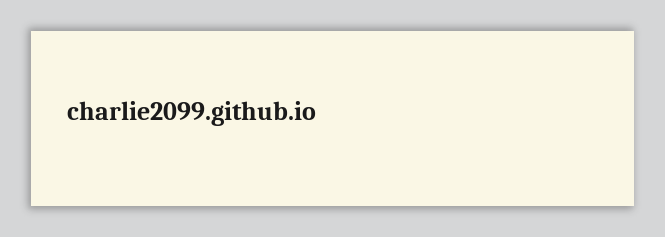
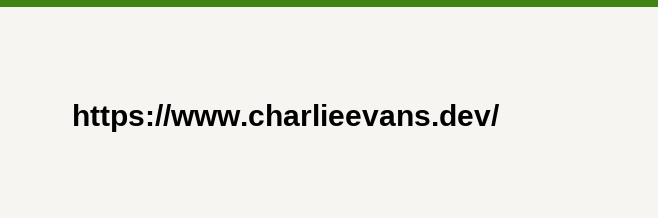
[67,101,316,126] charlie2099.github.io -> [72,104,500,132] https://www.charlieevans.dev/

